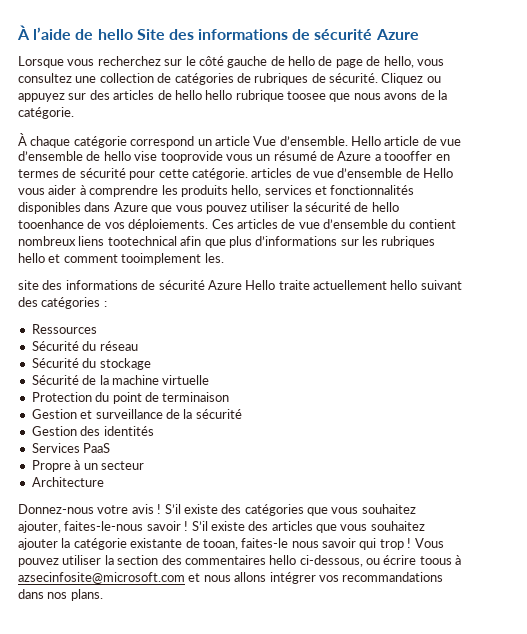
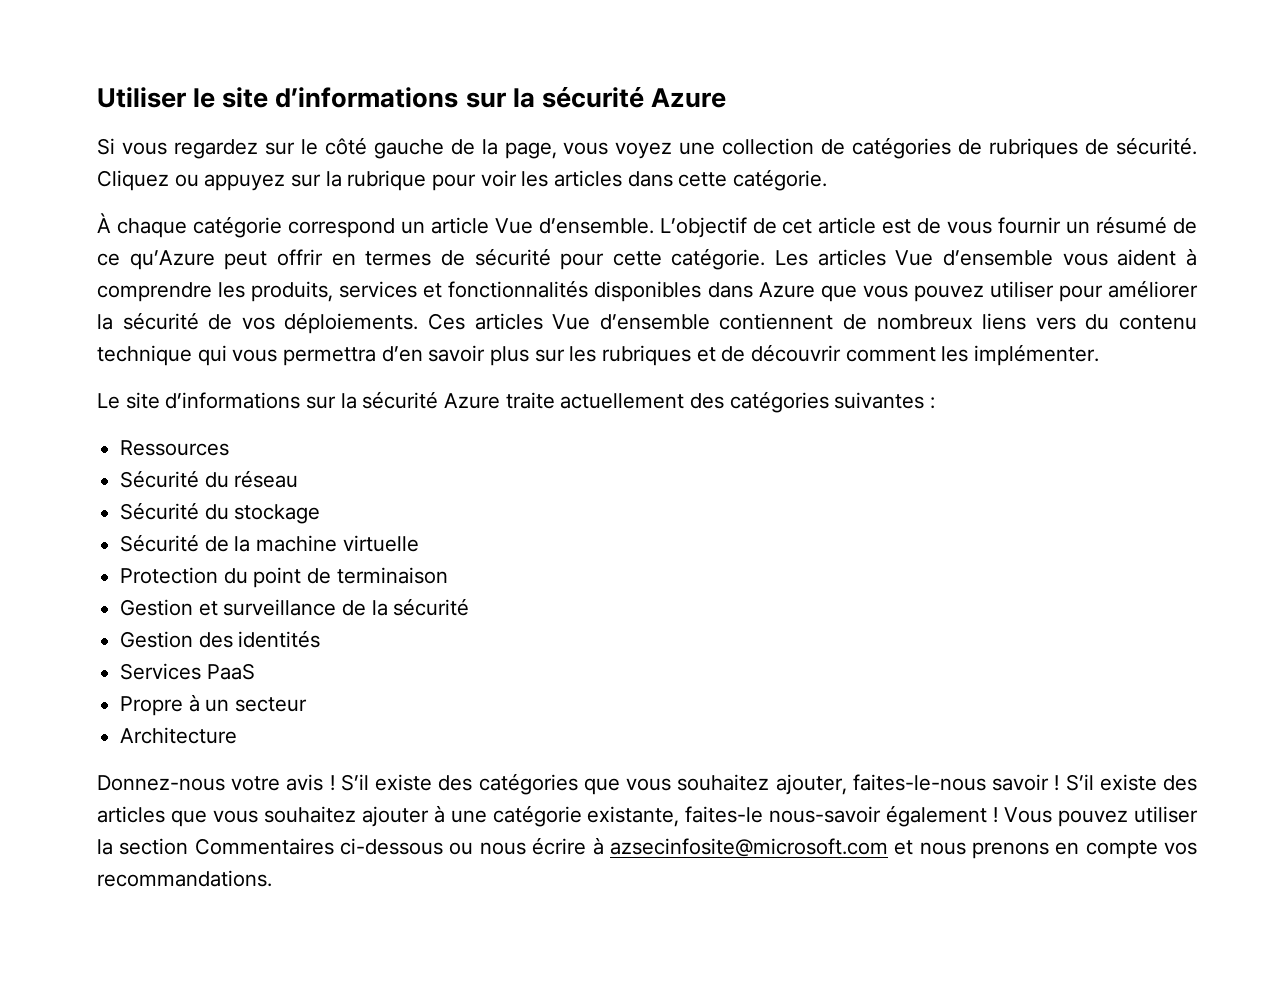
[17,25,311,40] À l’aide de hello Site des informations de -> [97,87,535,108] Utiliser le site d’informations sur la
[18,56,161,68] Lorsque vous recherchez -> [97,138,258,159] Si vous regardez
[288,56,444,68] [18,73,72,83] hello de page de hello, vous consultez -> [481,139,673,159] la page, vous voyez
[89,90,447,102] des articles de hello hello rubrique toosee que nous avons de la -> [325,170,728,191] la rubrique pour voir les articles dans cette
[351,136,462,146] [18,151,433,163] Hello article de vue d’ensemble de hello vise tooprovide vous un résumé de Azure a toooffer -> [659,216,1197,238] [97,249,323,270] L’objectif de cet article est de vous fournir un résumé de ce qu’Azure peut offrir
[251,168,454,178] [18,185,77,195] articles de vue d’ensemble de Hello vous aider -> [775,249,1177,266] Les articles Vue d’ensemble vous aident
[180,185,262,197] produits hello, -> [251,281,334,302] produits,
(290, 207) none -> [1058,280,1198,302] pour améliorer
[371,202,399,212] [18,219,102,229] hello tooenhance de -> (233, 322) none
[281,219,456,229] [18,236,436,248] [18,253,224,265] [18,280,276,290] de vue d’ensemble du contient nombreux liens tootechnical afin que plus d’informations sur les rubriques hello et comment tooimplement les. // site des informations de sécurité Azure Hello -> [552,313,1198,330] [97,344,1100,366] [97,391,501,409] Vue d’ensemble contiennent de nombreux liens vers du contenu technique qui vous permettra d’en savoir plus sur les rubriques et de découvrir comment les implémenter. // Le site d’informations sur la sécurité Azure
[390,280,462,290] [18,297,101,309] hello suivant des catégories -> [690,391,925,413] des catégories suivantes
[61,538,404,550] la catégorie existante de tooan, faites-le nous savoir qui trop -> [433,805,988,827] à une catégorie existante, faites-le nous-savoir également
[161,555,462,567] [18,572,444,584] [18,589,103,601] des commentaires hello ci-dessous, ou écrire toous à azsecinfosite@microsoft.com et nous allons intégrer vos recommandations dans nos plans. -> [194,837,1198,859] [97,870,272,887] Commentaires ci-dessous ou nous écrire à azsecinfosite@microsoft.com et nous prenons en compte vos recommandations.

